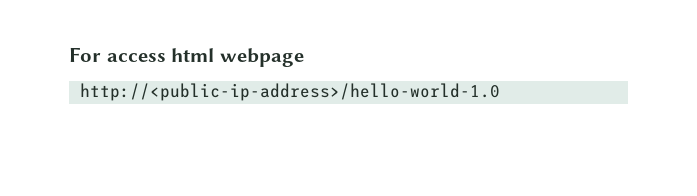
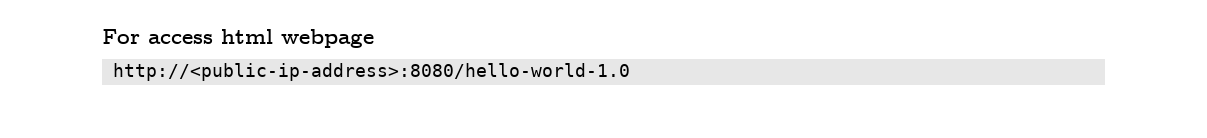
[80,83,501,101] http://<public-ip-address>/hello-world-1.0 -> [113,63,631,81] http://<public-ip-address>:8080/hello-world-1.0

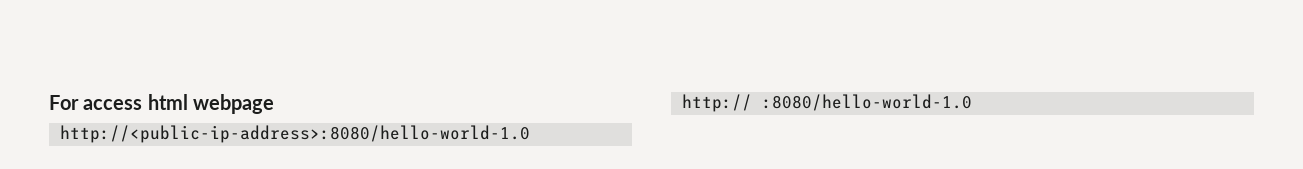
(631, 72) none -> [682,94,973,112] // http:// :8080/hello-world-1.0

